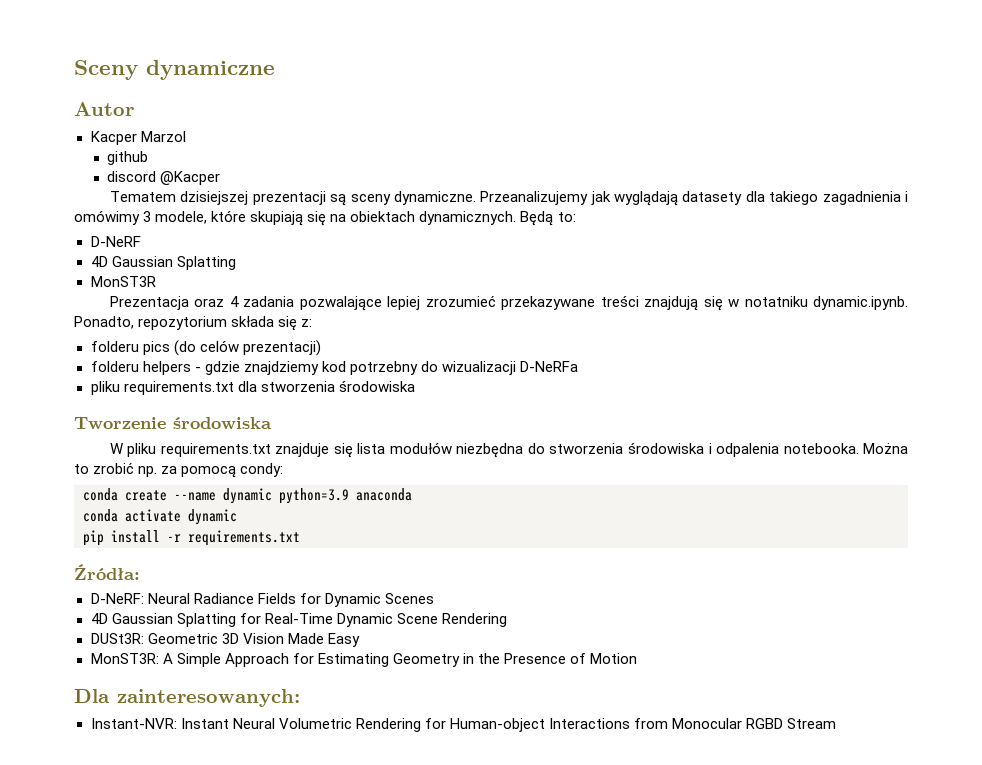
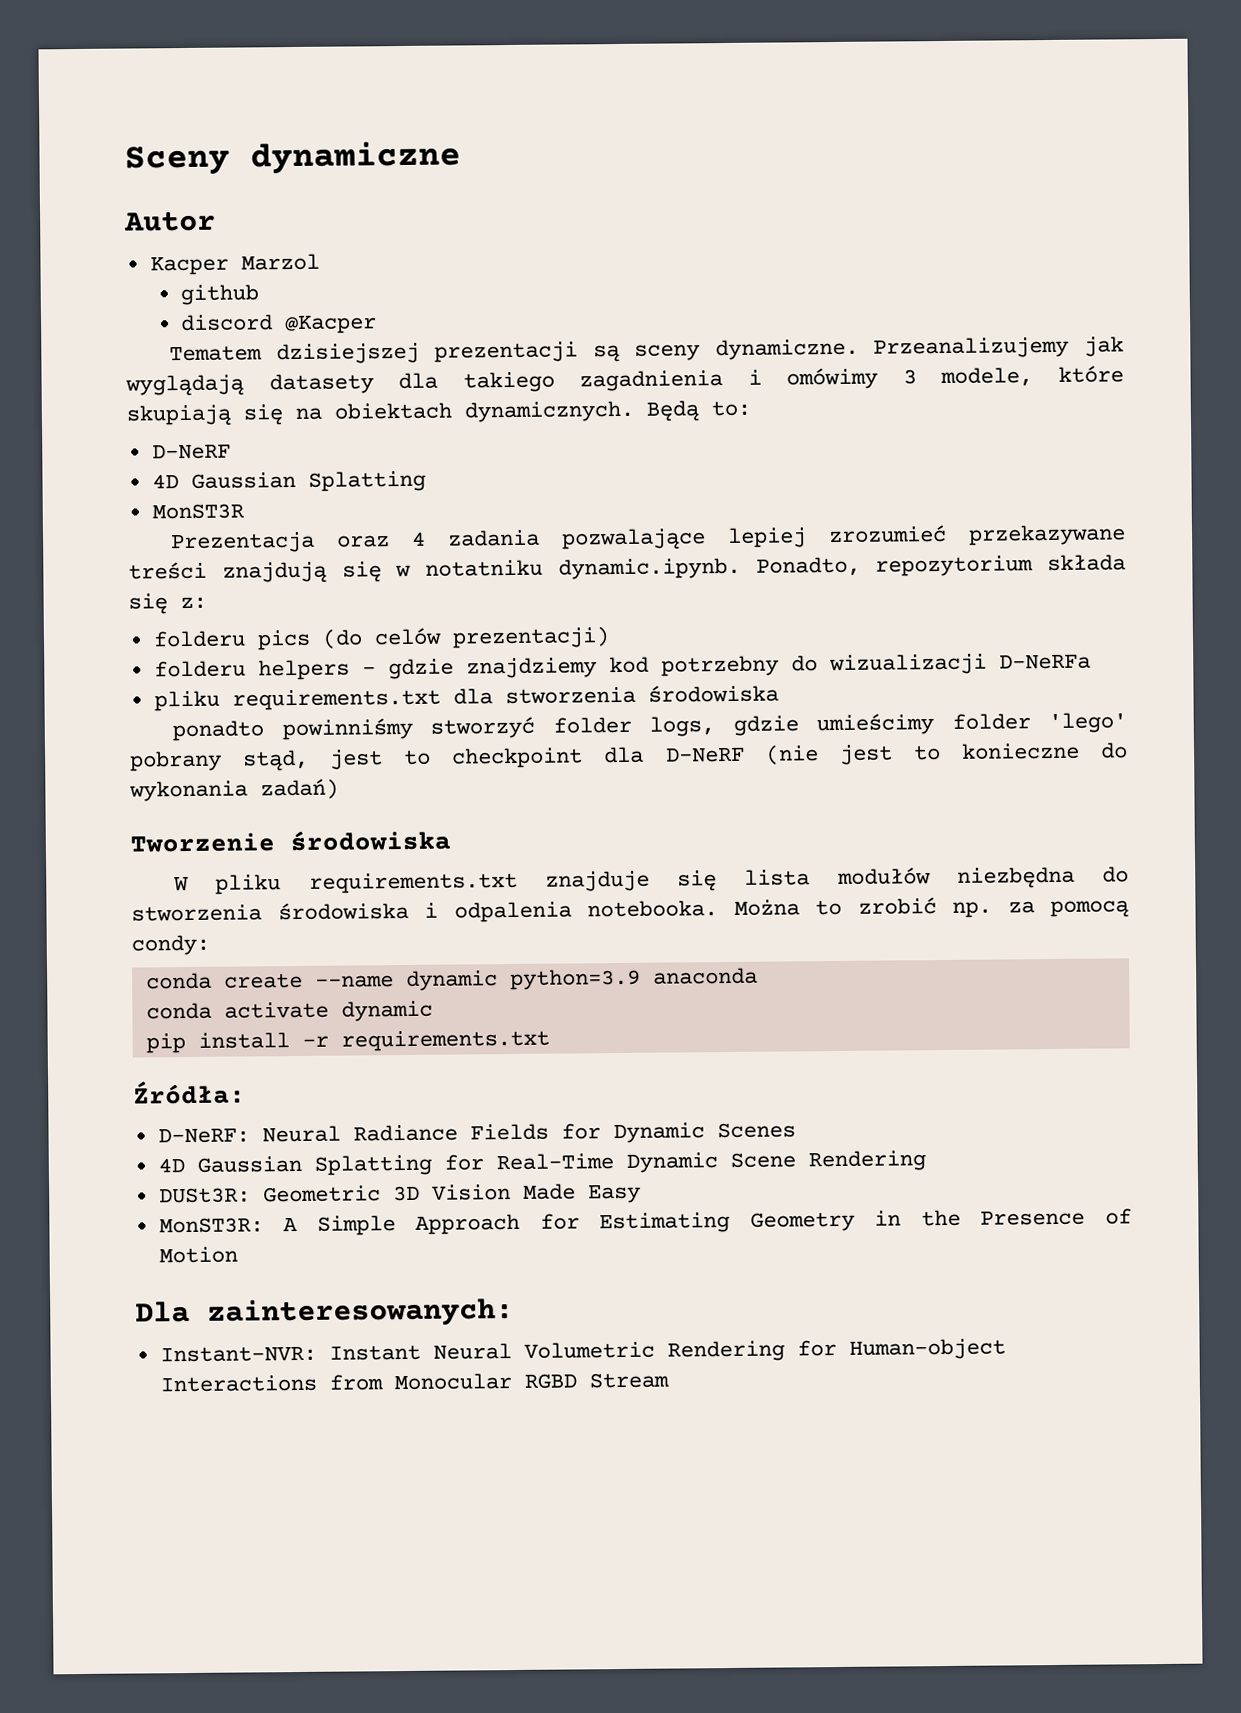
(415, 386) none -> [172,712,1127,742] [130,742,1129,772] [129,778,339,802] // ponadto powinniśmy stworzyć folder logs, gdzie umieścimy folder 'lego' pobrany stąd, jest to checkpoint dla D-NeRF (nie jest to konieczne do wykonania zadań)

